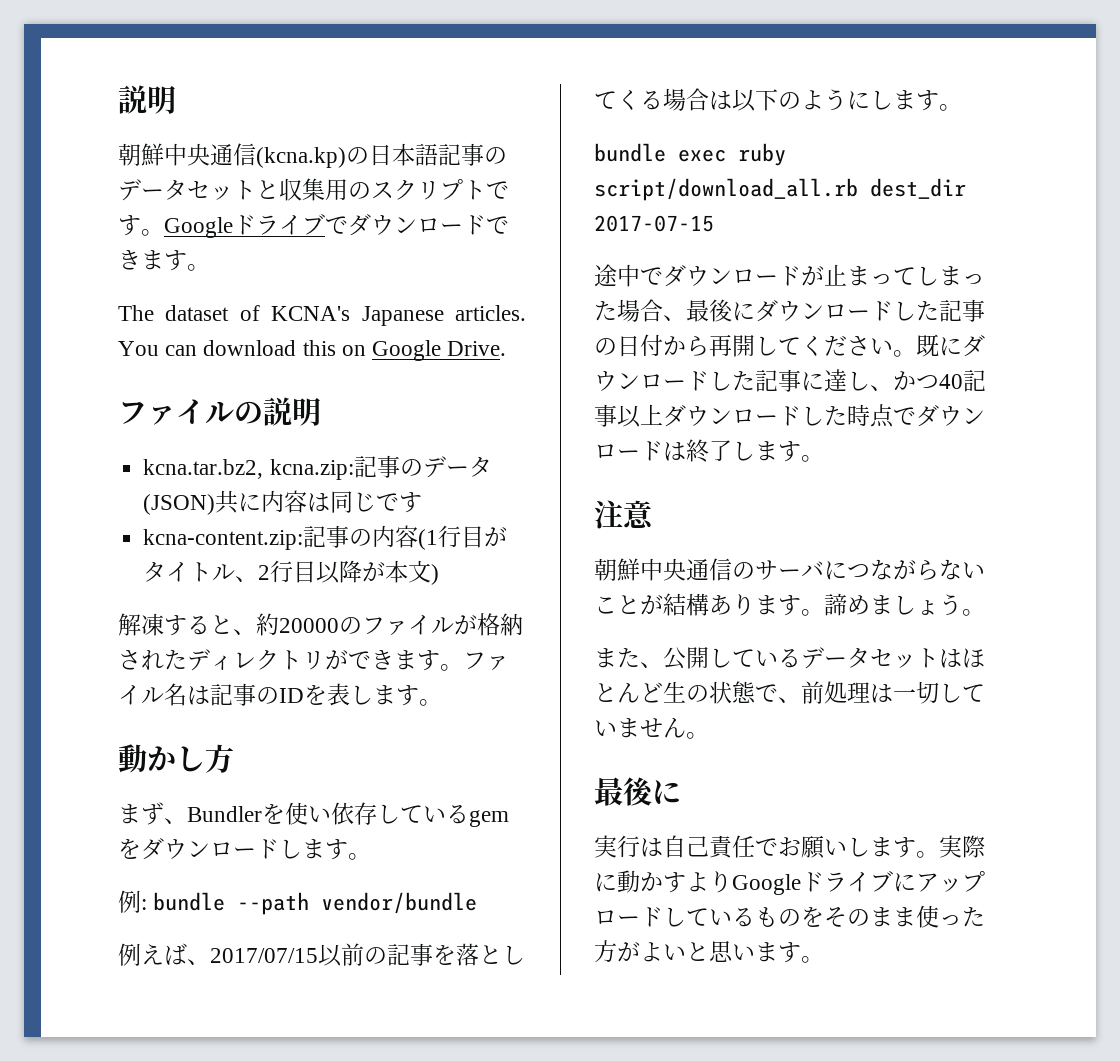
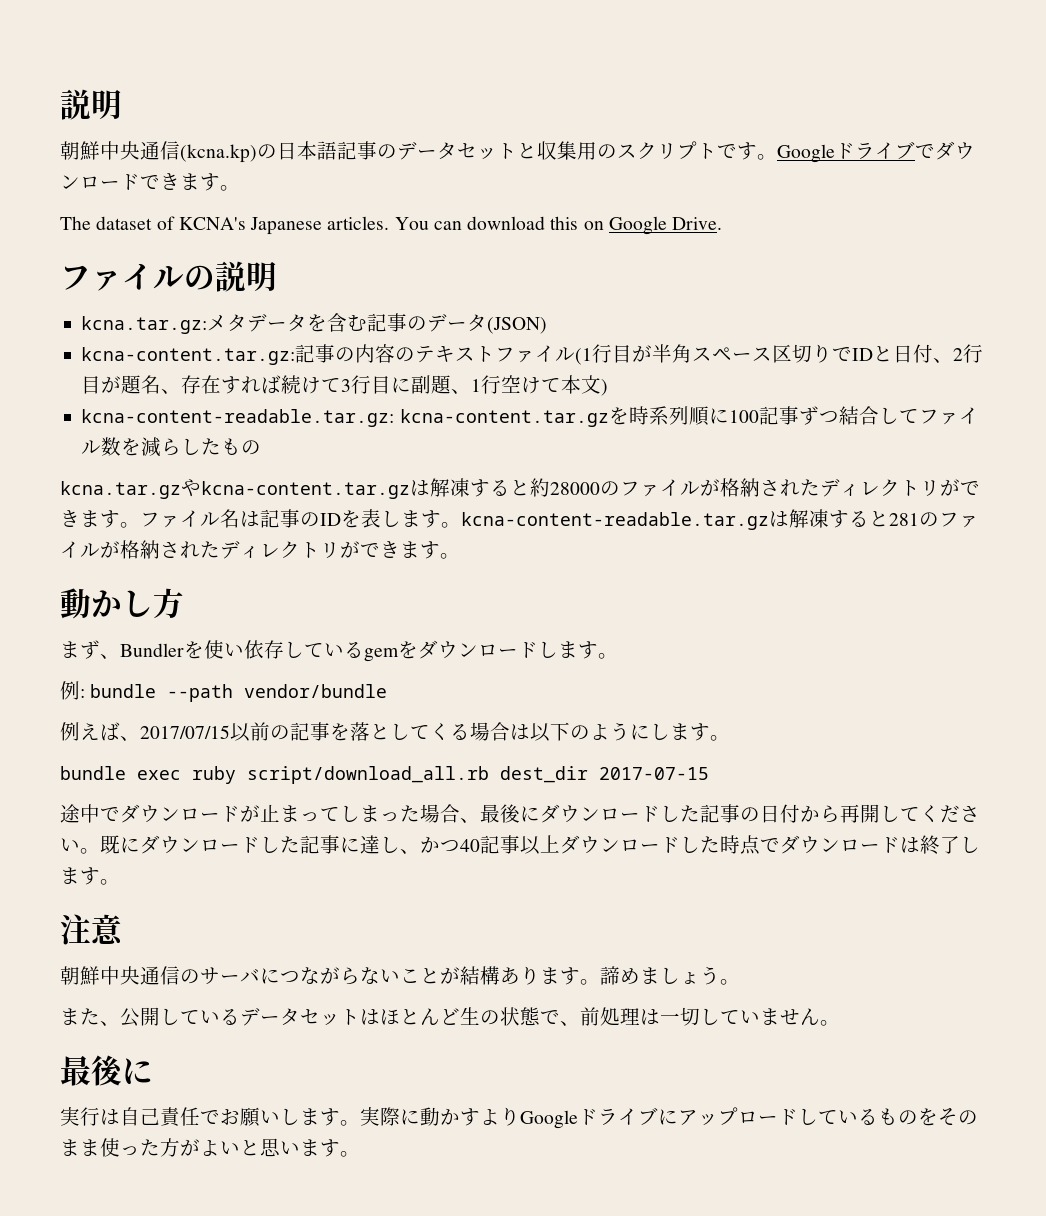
[143,459,354,480] kcna.tar.bz2, kcna.zip: -> [81,313,368,334] kcna.tar.gz:メタデータを含む
[215,490,423,514] [143,525,508,550] [143,560,440,585] [118,613,339,636] 共に内容は同じです // kcna-content.zip:記事の内容(1行目がタイトル、2行目以降が本文) // 解凍すると、約20000 -> [81,344,984,365] [81,375,609,396] [81,406,979,427] [81,437,262,457] [60,478,600,499] // kcna-content.tar.gz:記事の内容のテキストファイル(1行目が半角スペース区切りでIDと日付、2行目が題名、存在すれば続けて3行目に副題、1行空けて本文) // kcna-content-readable.tar.gz: kcna-content.tar.gzを時系列順に100記事ずつ結合してファイル数を減らしたもの // kcna.tar.gzやkcna-content.tar.gzは解凍すると約28000
(442, 702) none -> [461,509,979,530] [60,540,460,559] kcna-content-readable.tar.gzは解凍すると281のファイルが格納されたディレクトリができます。

